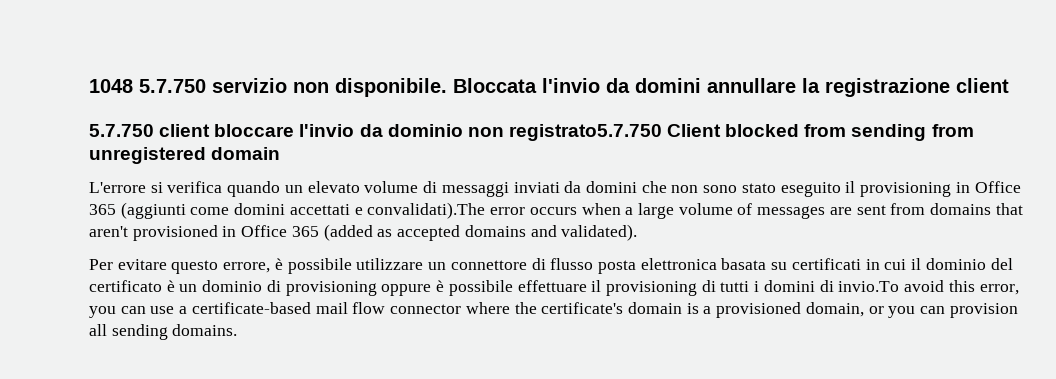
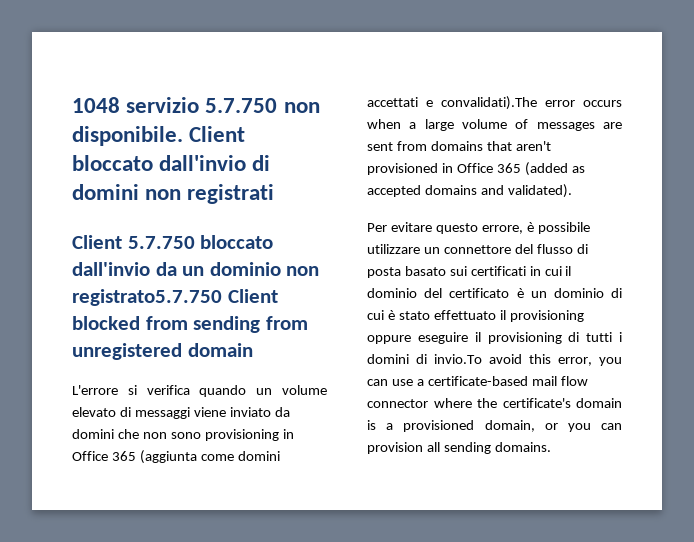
[139,78,1009,97] [89,124,383,137] 5.7.750 servizio non disponibile. Bloccata l'invio da domini annullare la registrazione client // 5.7.750 client bloccare l'invio da -> [126,97,320,113] [72,126,246,146] [72,155,271,171] [72,184,275,204] [72,235,274,249] [72,262,205,276] servizio 5.7.750 non disponibile. Client bloccato dall'invio di domini non registrati // Client 5.7.750 bloccato dall'invio da un
[307,181,560,197] elevato volume di messaggi inviati -> [282,385,327,395] [72,407,271,419] volume elevato di messaggi viene inviato
[741,181,856,197] stato eseguito il -> (201, 435) none
[120,202,186,219] (aggiunti -> [139,450,197,464] (aggiunta
[531,258,788,274] di flusso posta elettronica basata su -> [514,244,588,254] [367,266,467,278] del flusso di posta basato sui
[285,280,587,296] provisioning oppure è possibile effettuare -> [367,310,584,322] [367,332,468,344] cui è stato effettuato il provisioning oppure eseguire

